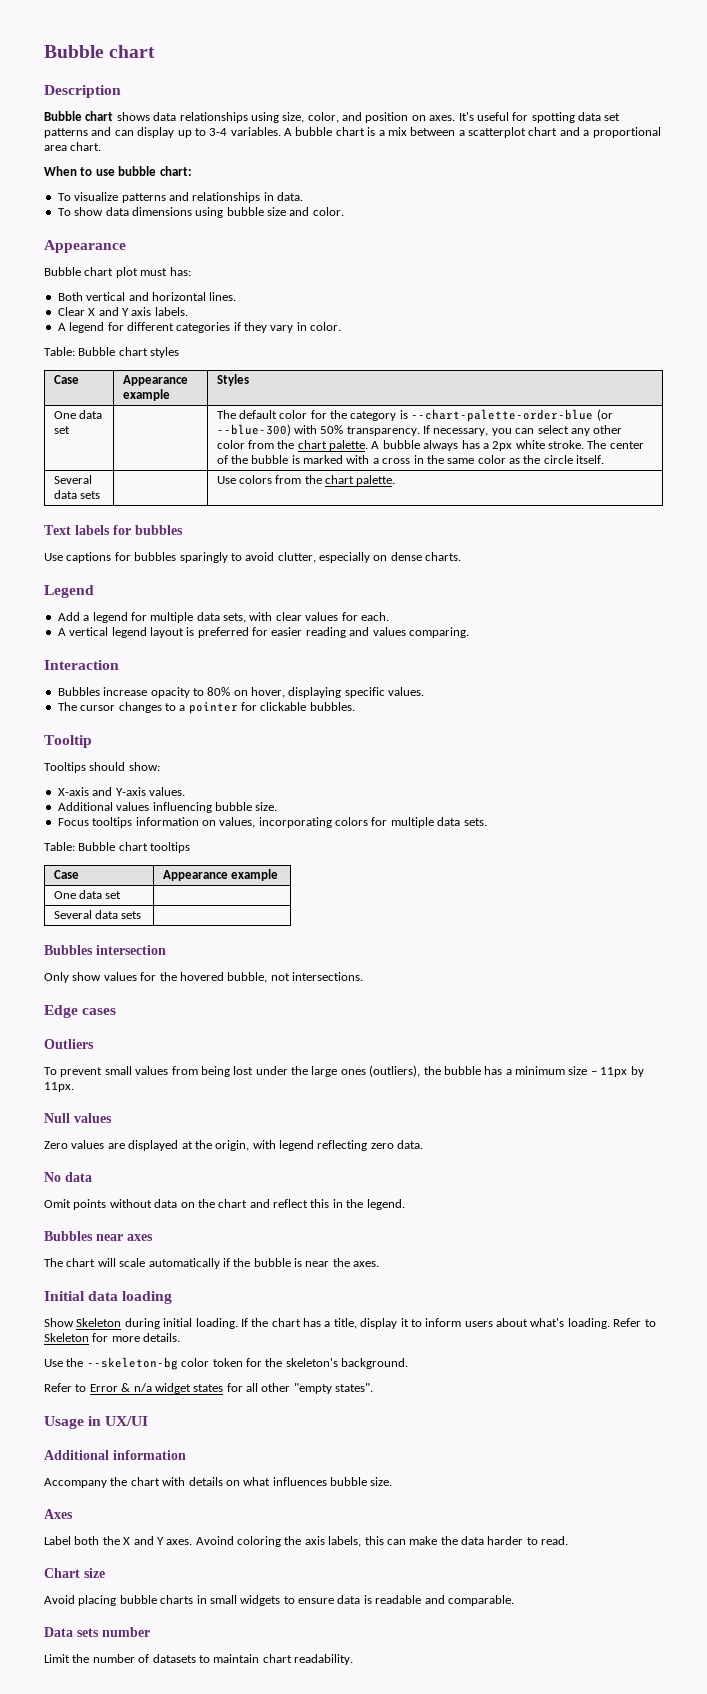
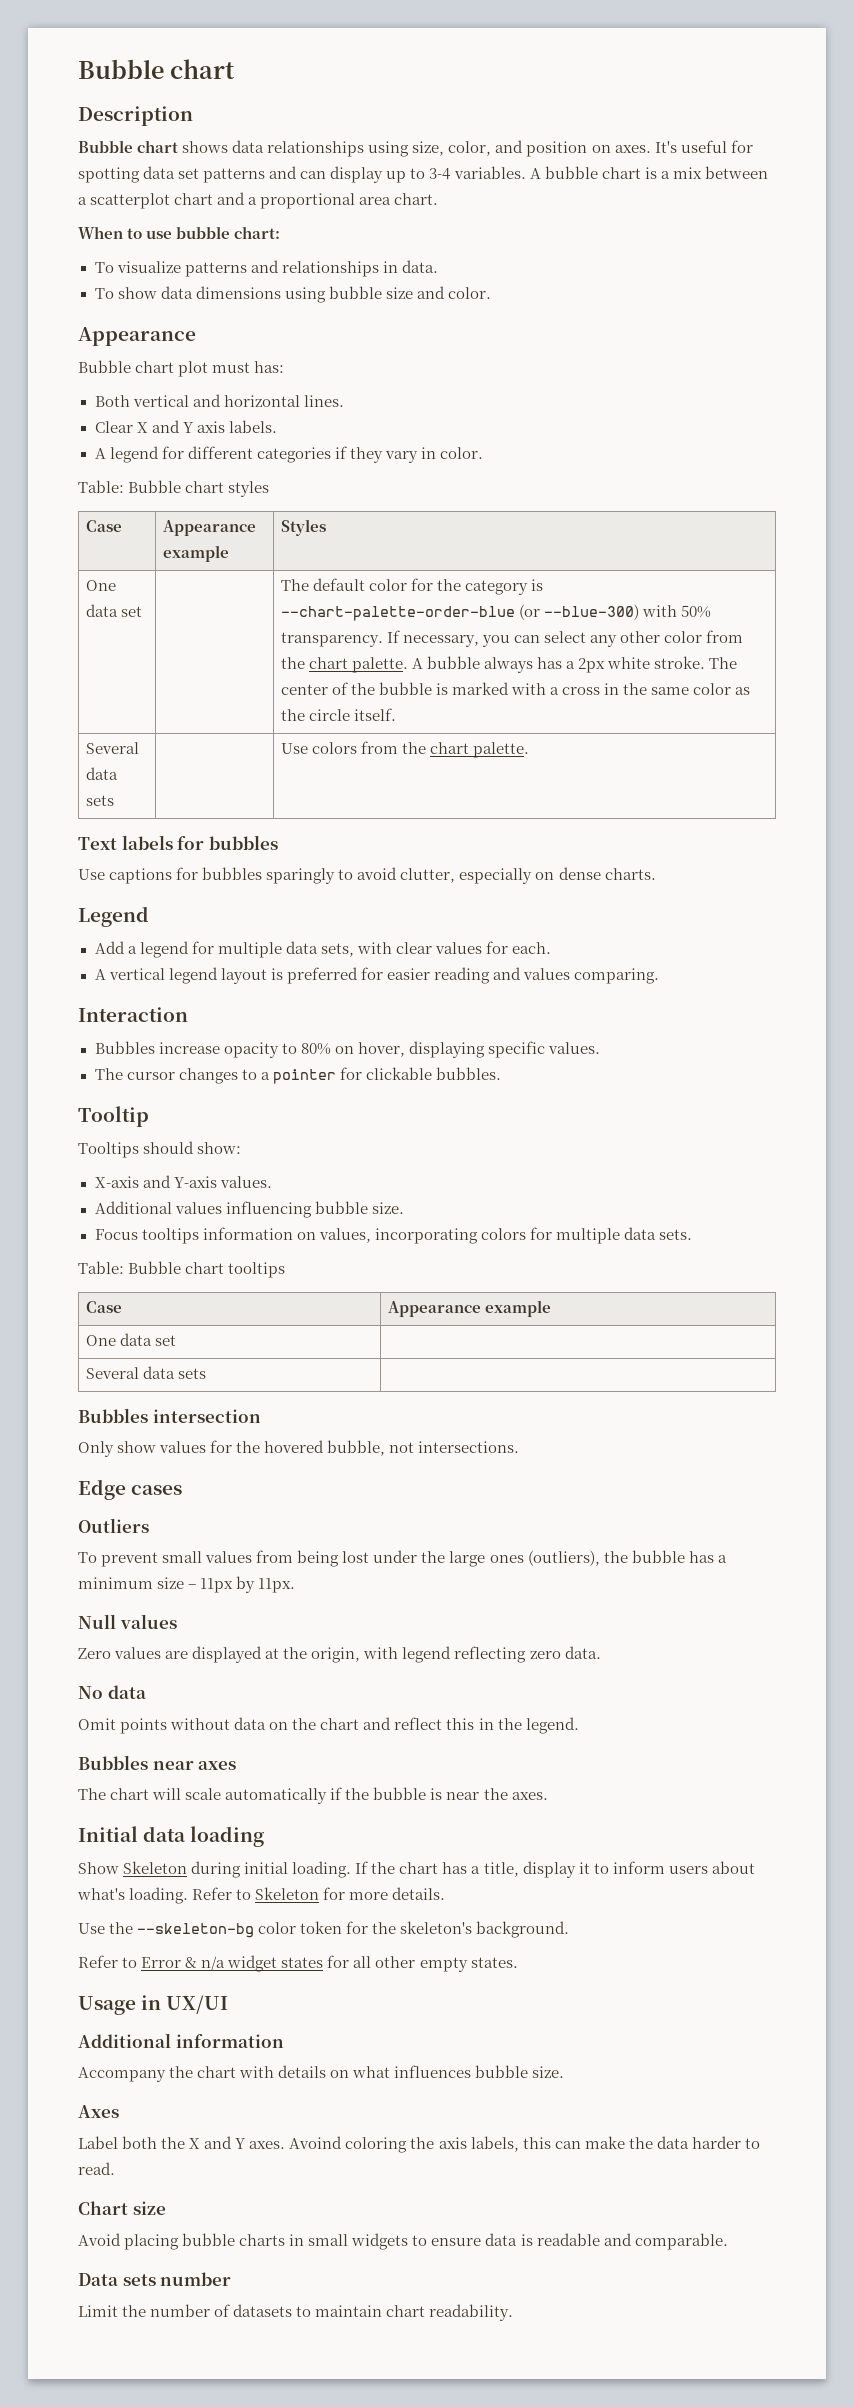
[293,1383,374,1394] "empty states". -> [419,1957,518,1972] empty states.

